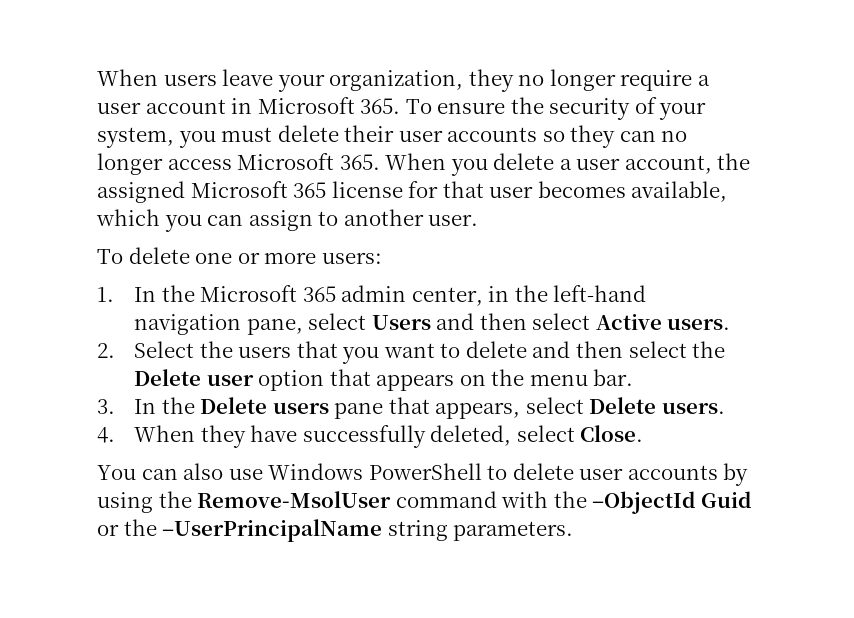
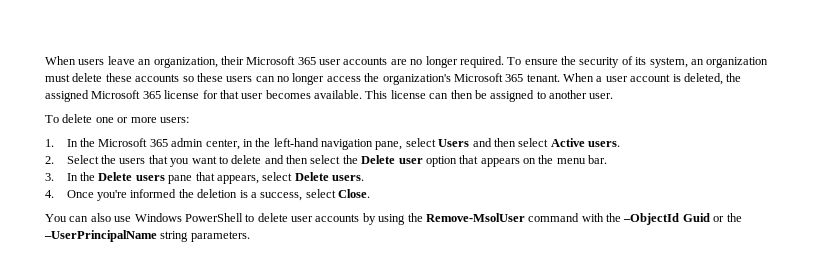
[277,69,710,92] [97,97,401,114] your organization, they no longer require a user account in Microsoft 365. -> [138,56,504,68] an organization, their Microsoft 365 user accounts are no longer required.
[659,102,707,120] [97,125,688,148] [97,153,712,176] your system, you must delete their user accounts so they can no longer access Microsoft 365. When you delete a user account, -> [635,57,769,68] [45,73,723,85] its system, an organization must delete these accounts so these users can no longer access the organization's Microsoft 365 tenant. When a user account is deleted,
[631,181,728,202] [96,209,313,232] available, which you can assign -> [314,90,535,102] available. This license can then be assigned
[134,425,512,448] When they have successfully deleted, -> [66,189,303,201] Once you're informed the deletion is a success,

